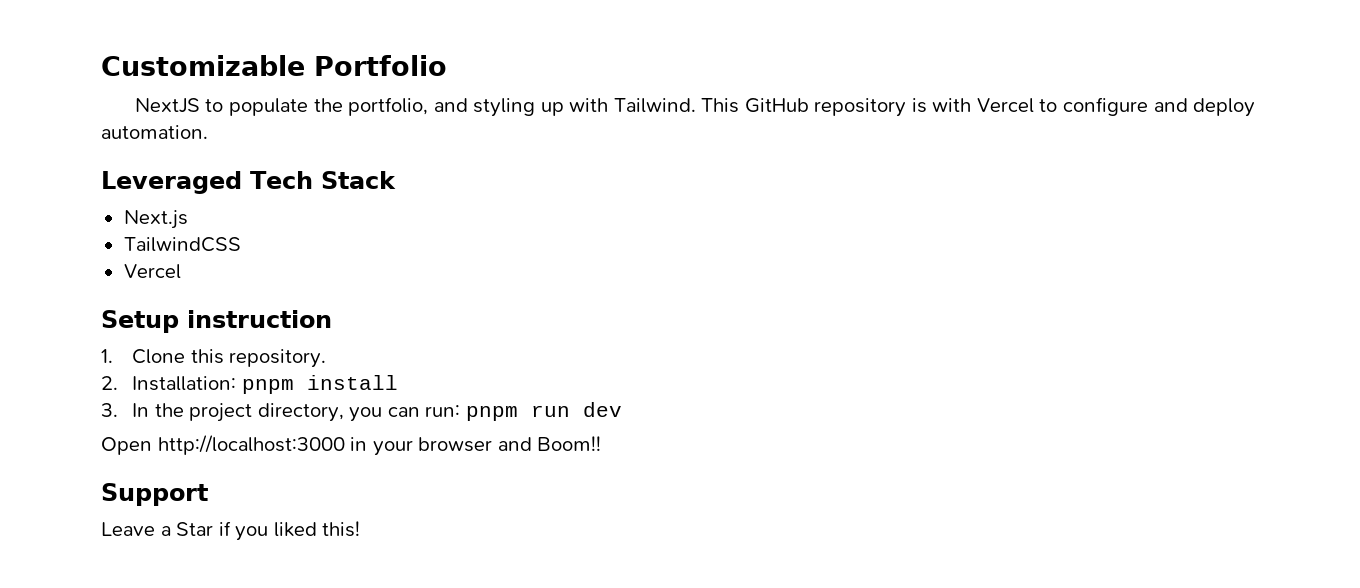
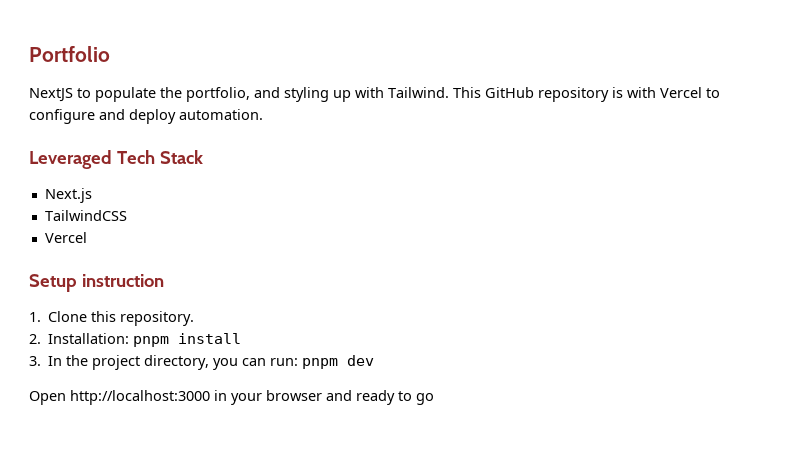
[101,55,305,76] Customizable -> (29, 54) none
[530,405,570,417] run -> (339, 363) none
[537,436,602,451] [101,483,208,506] [101,521,361,541] Boom!! // Support // Leave a Star if you liked this! -> [356,390,434,405] ready to go

